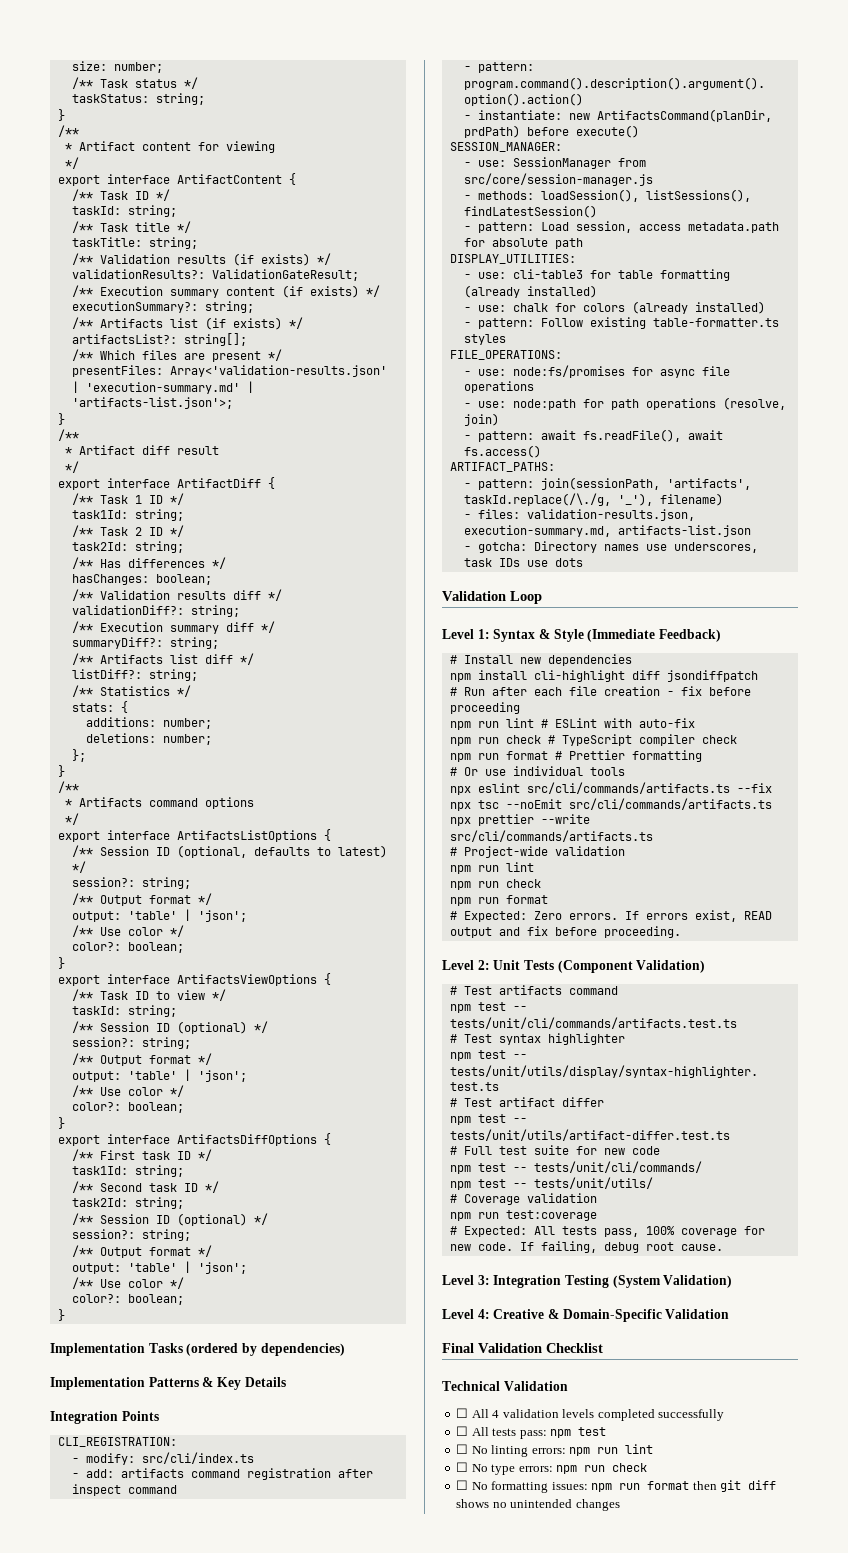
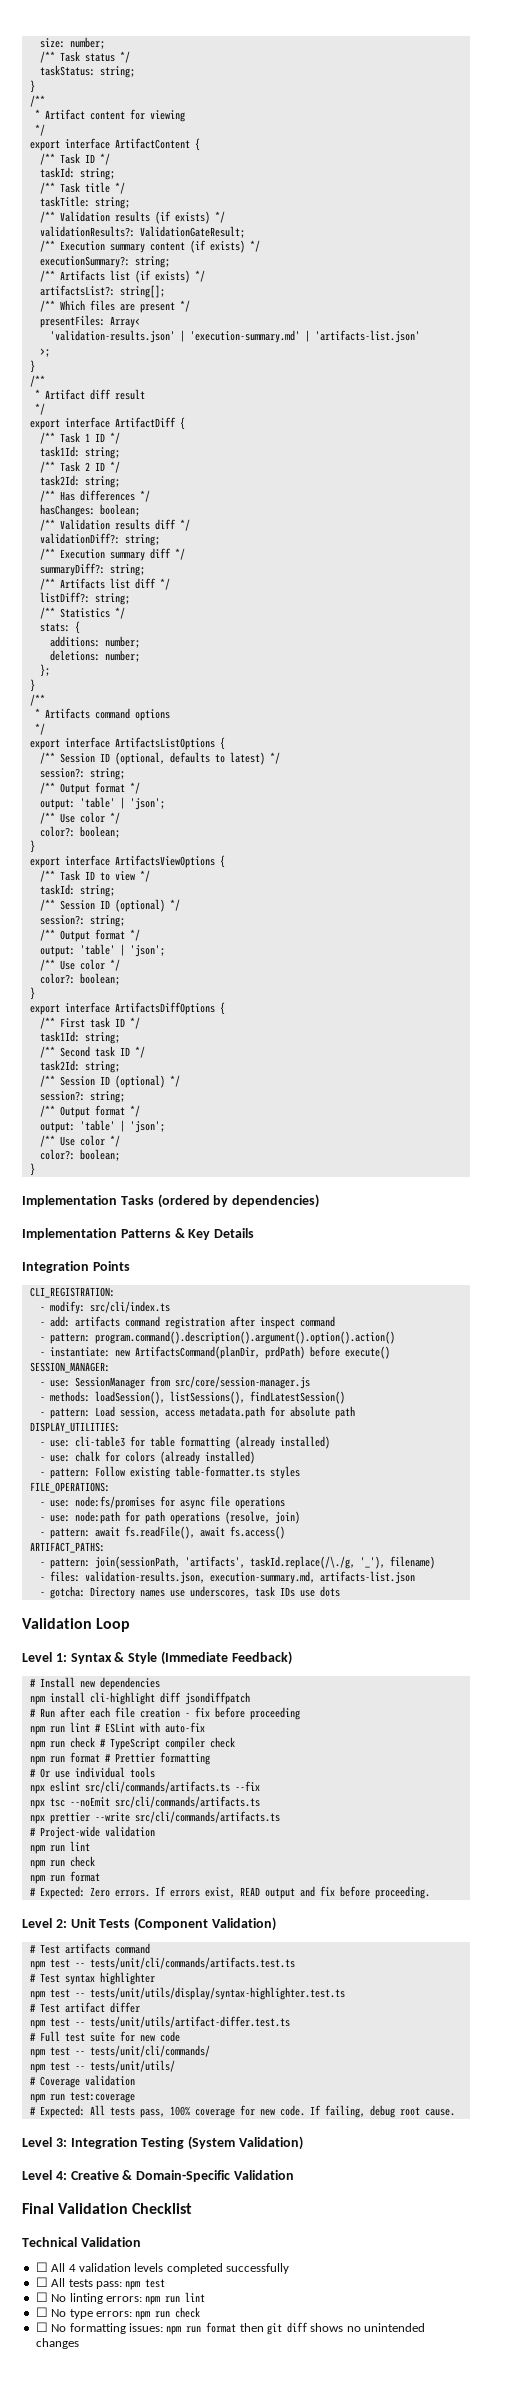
[169,365,387,377] Array<'validation-results.json' -> [109,316,140,328] [49,330,175,343] Array< // 'validation-results.json'
[71,397,233,409] 'artifacts-list.json'>; -> [314,330,420,343] [39,348,50,357] 'artifacts-list.json' // >;

